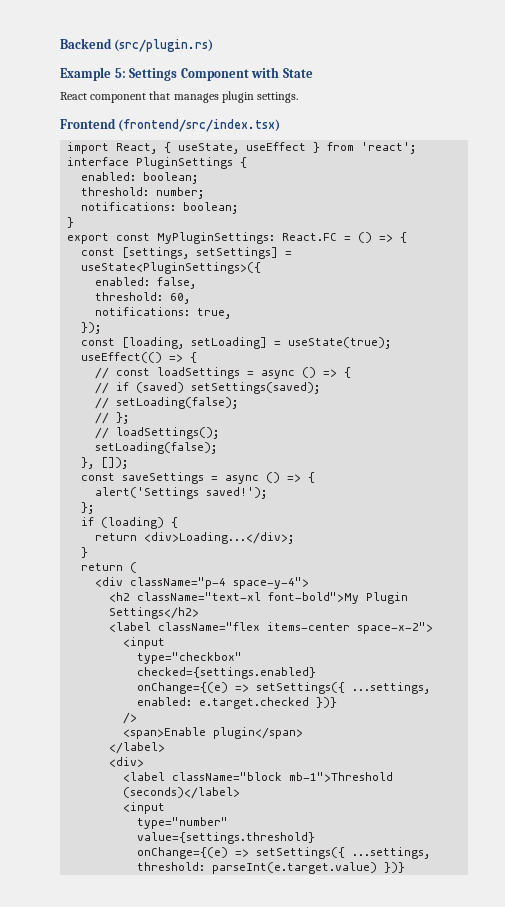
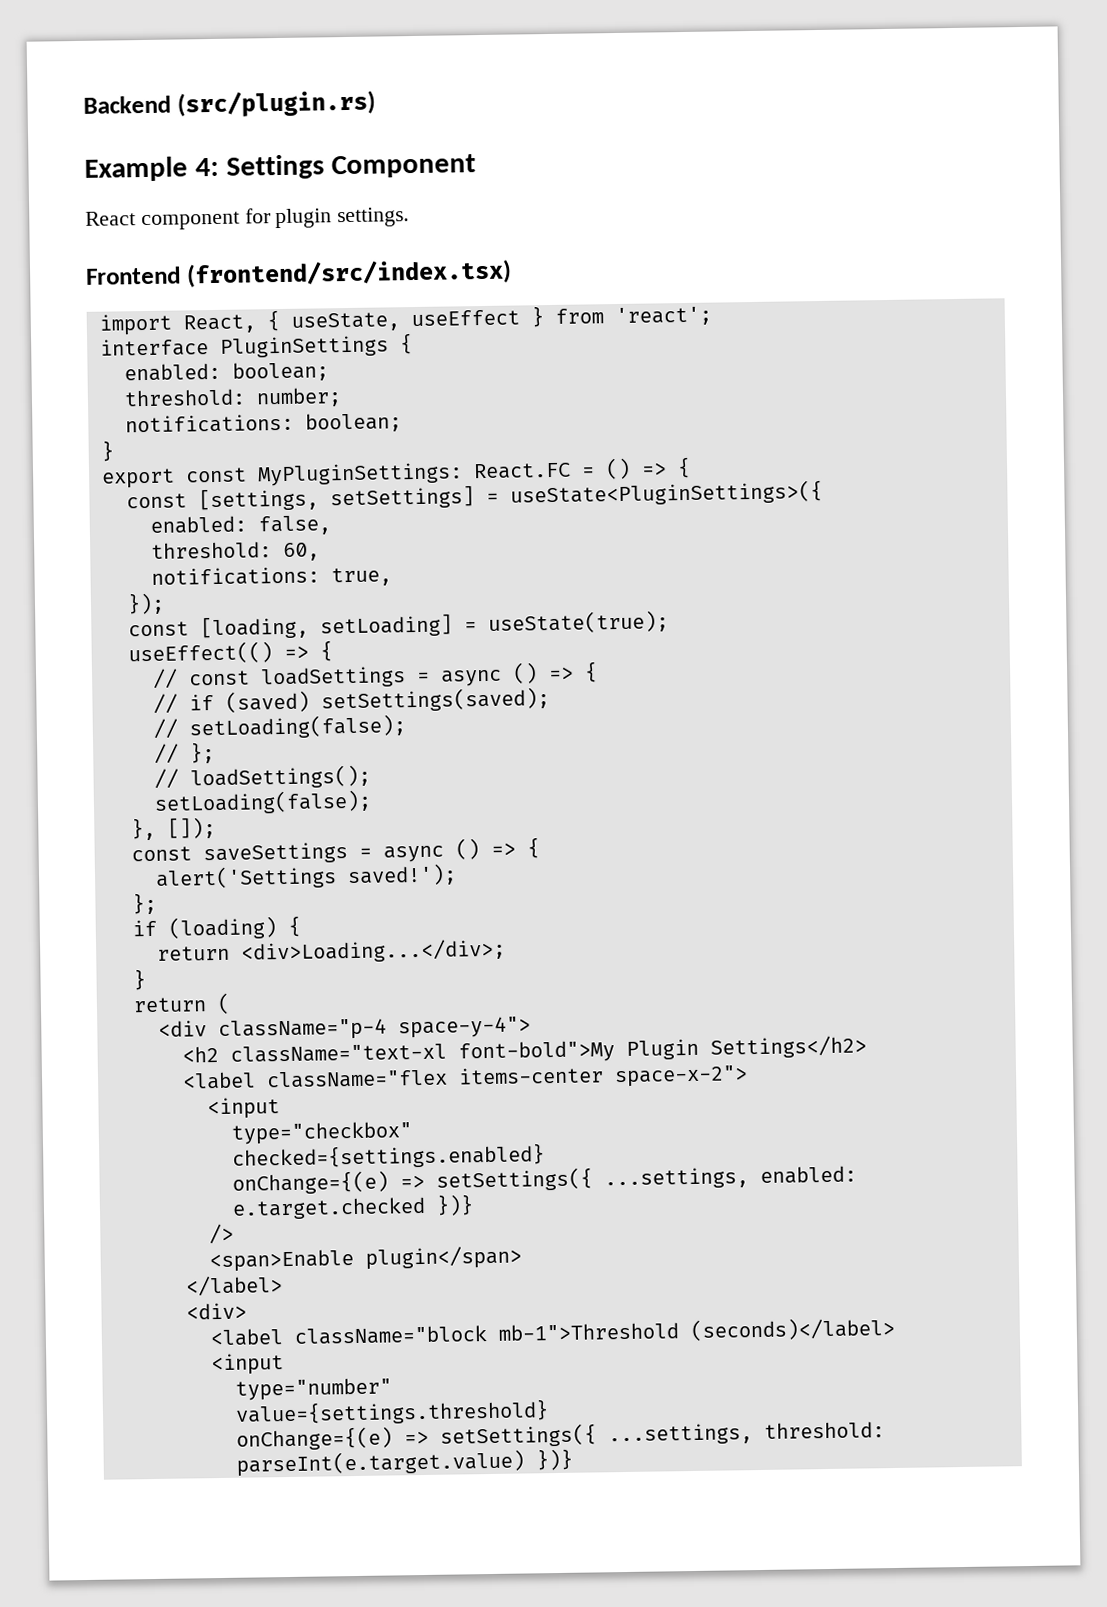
[114,68,126,78] 5: -> [194,157,219,177] 4:
[251,67,313,78] with State -> (477, 166) none
[149,91,219,103] that manages -> [244,208,271,224] for

